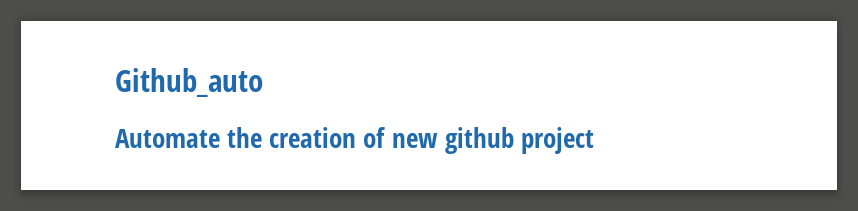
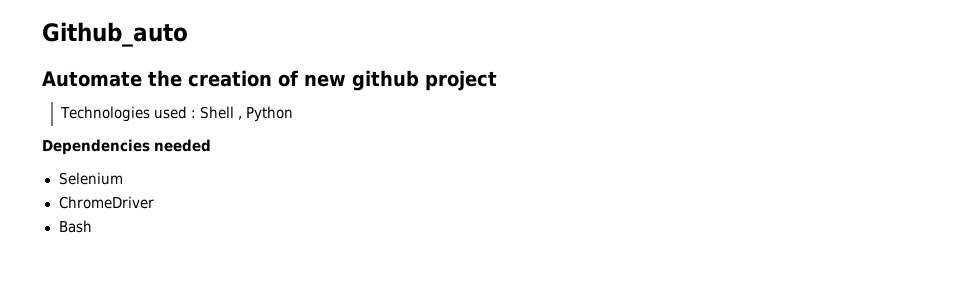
(594, 140) none -> [60,106,294,122] [42,139,212,155] [58,172,123,185] [58,196,154,209] [58,220,92,233] // Technologies used : Shell , Python // Dependencies needed // Selenium // ChromeDriver // Bash

